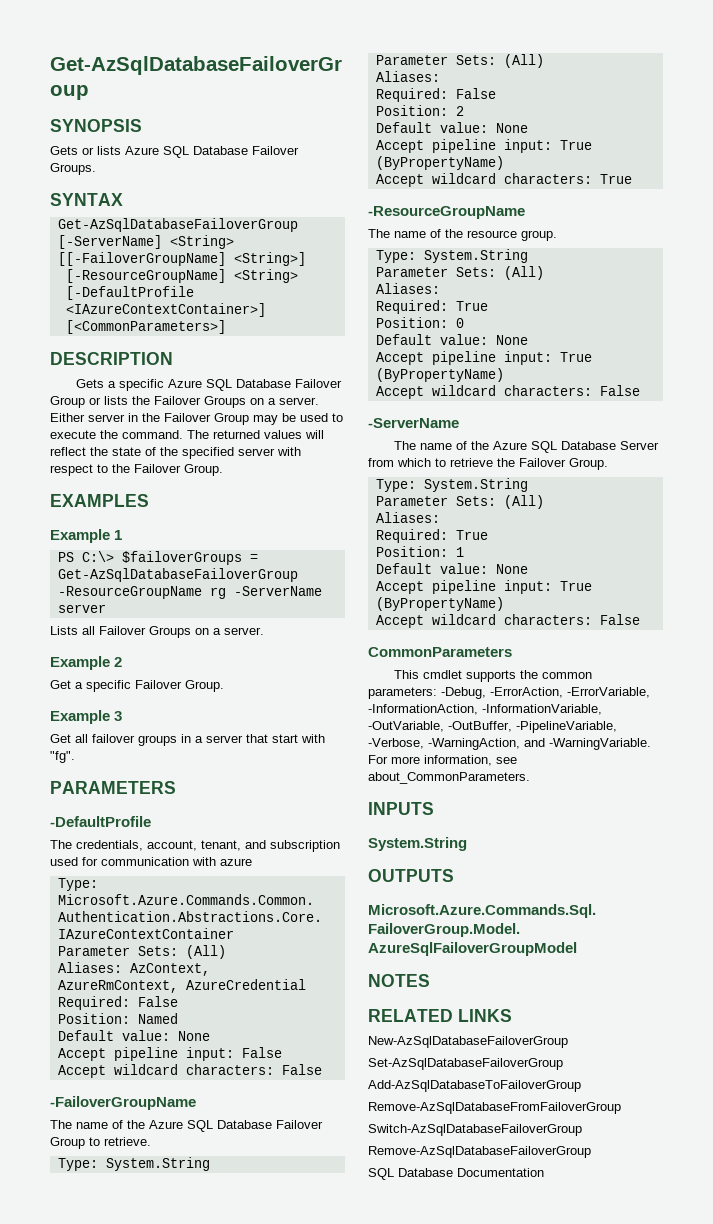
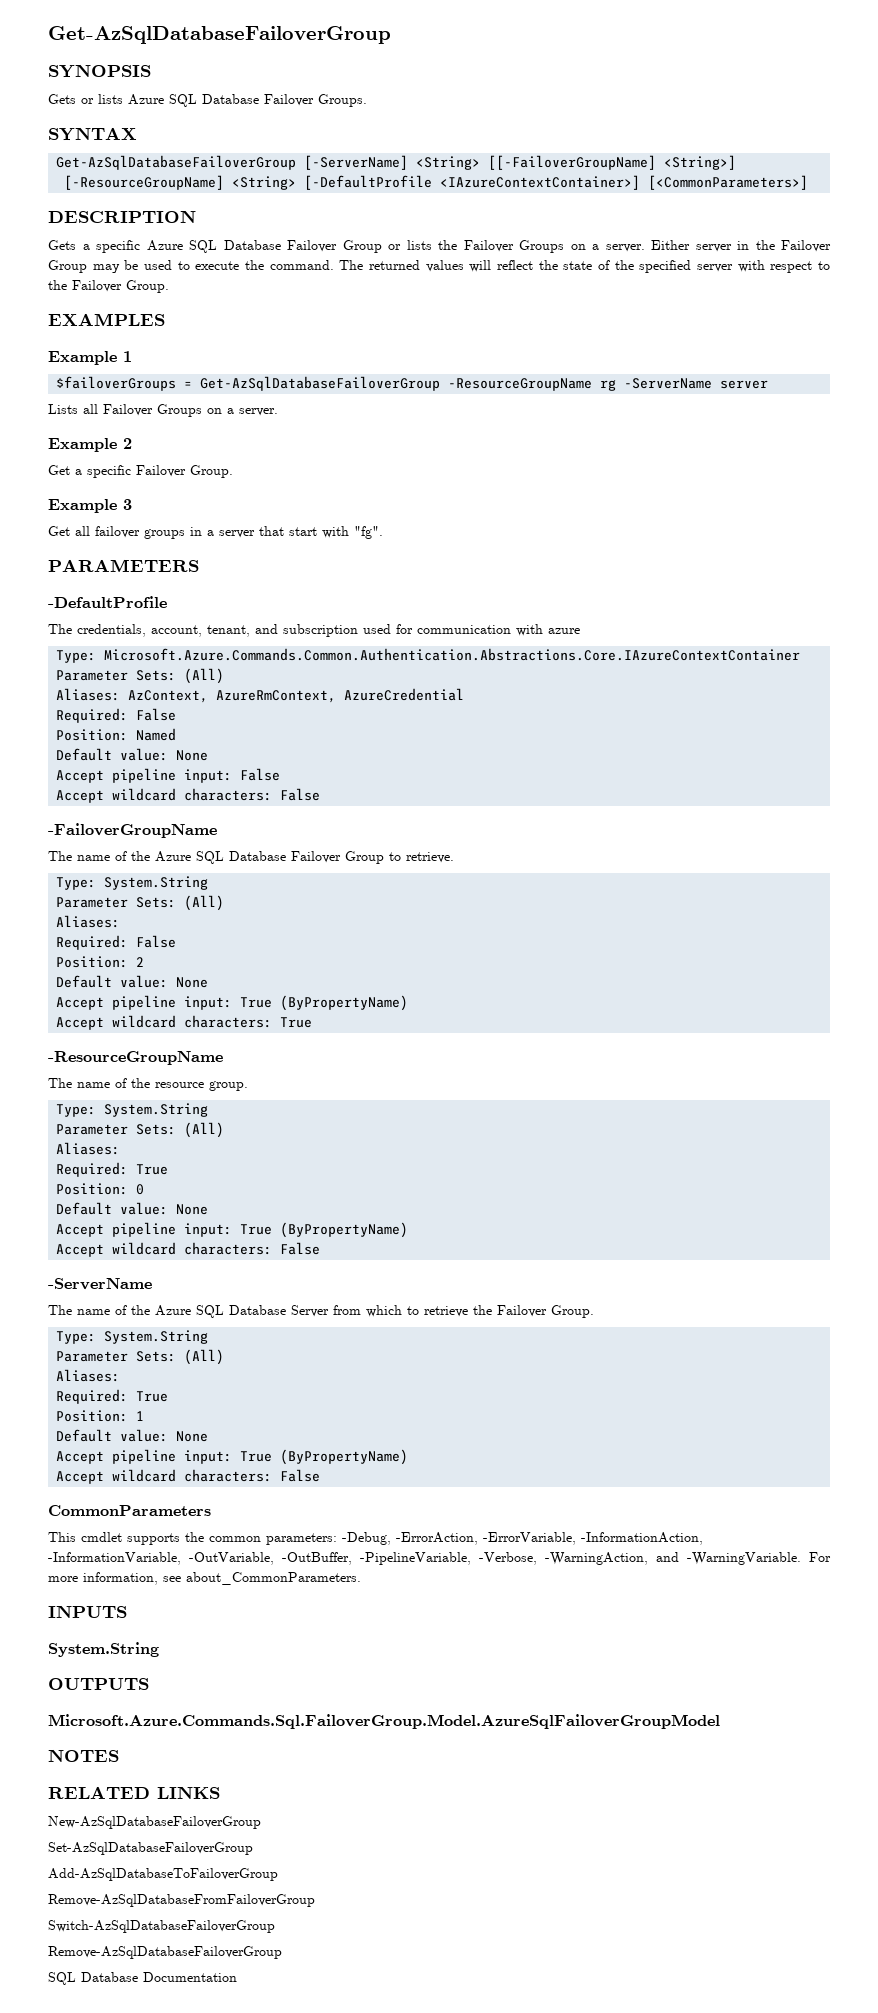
[57,551,114,562] PS C:\> -> (132, 356) none

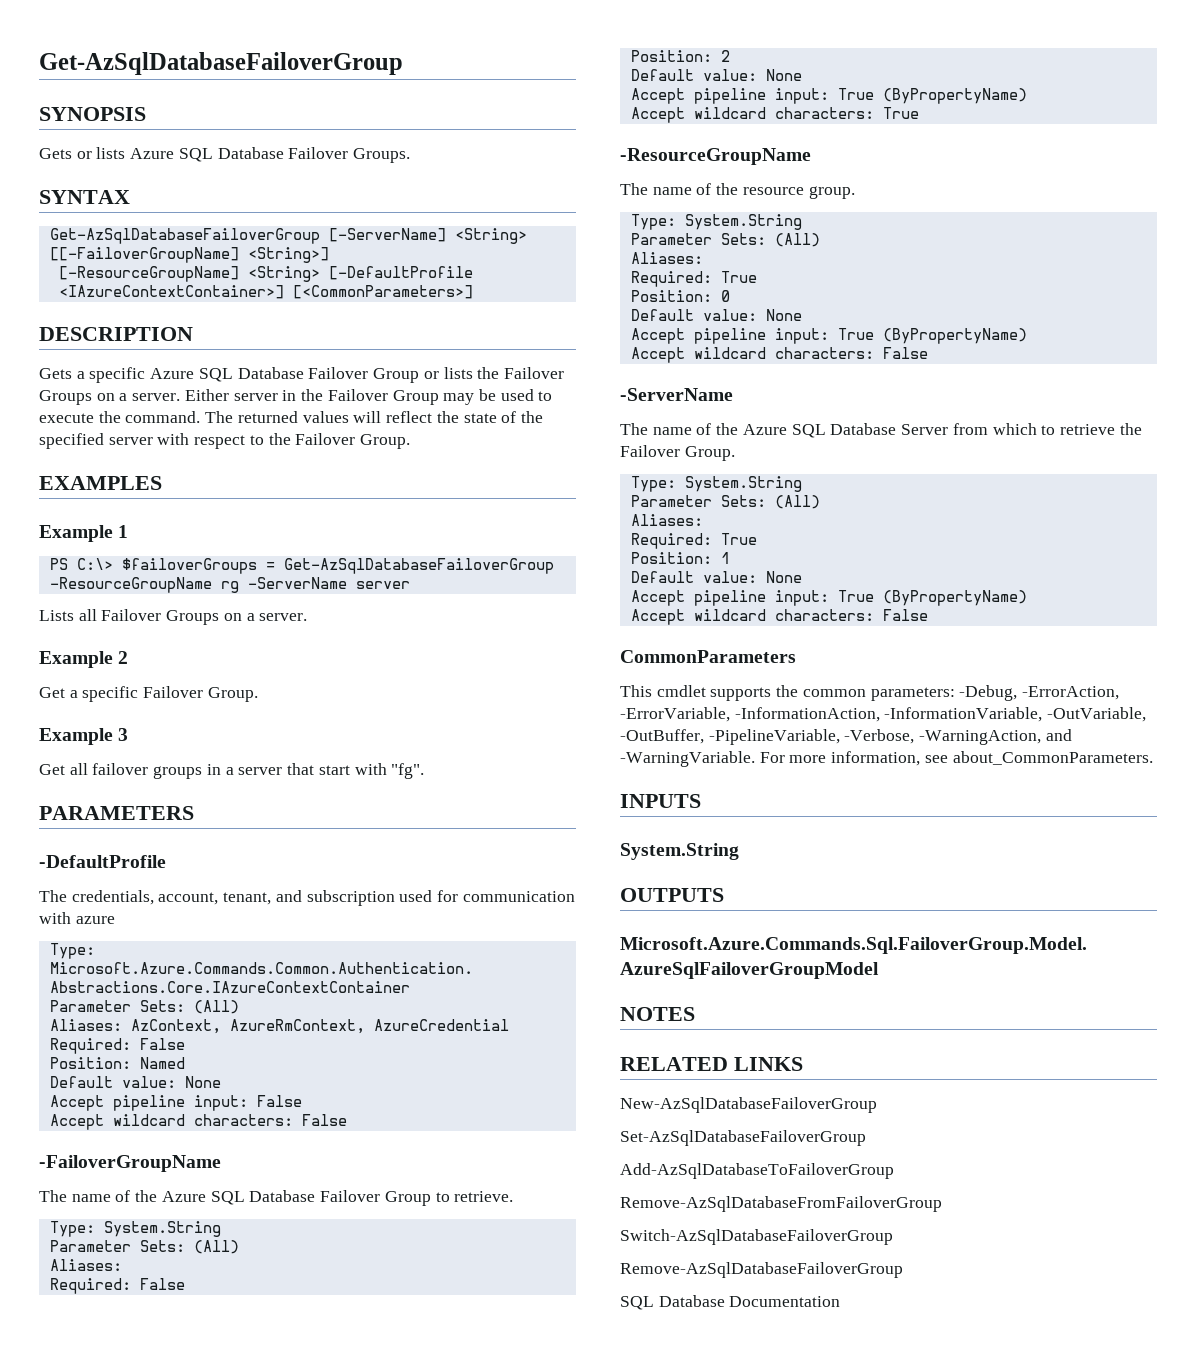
(132, 356) none -> [49,558,113,570] PS C:\>

